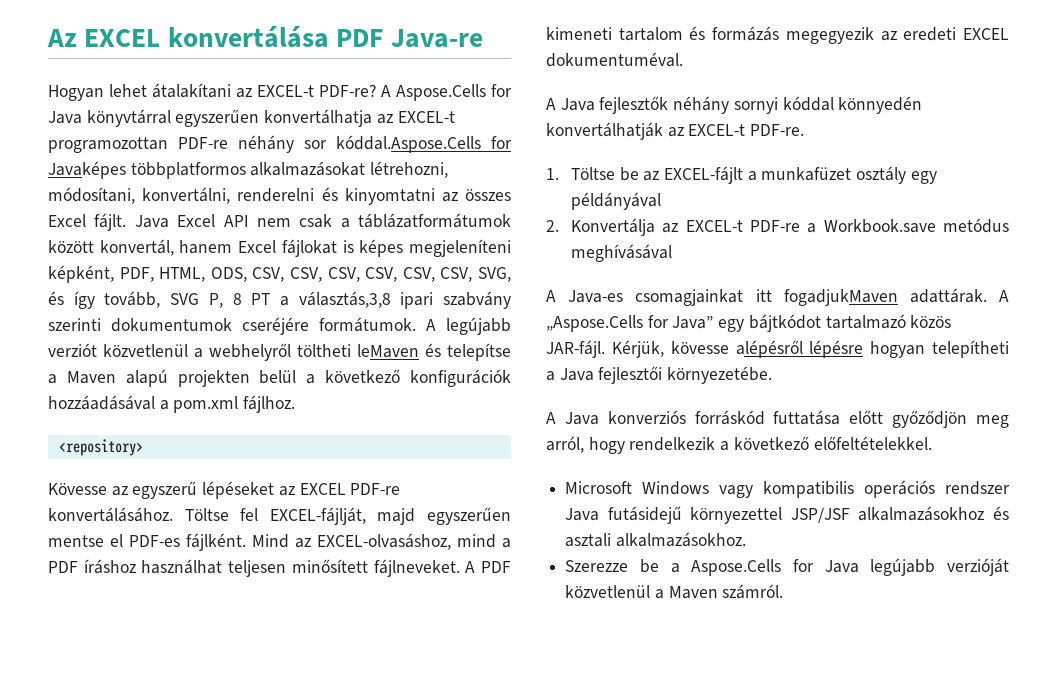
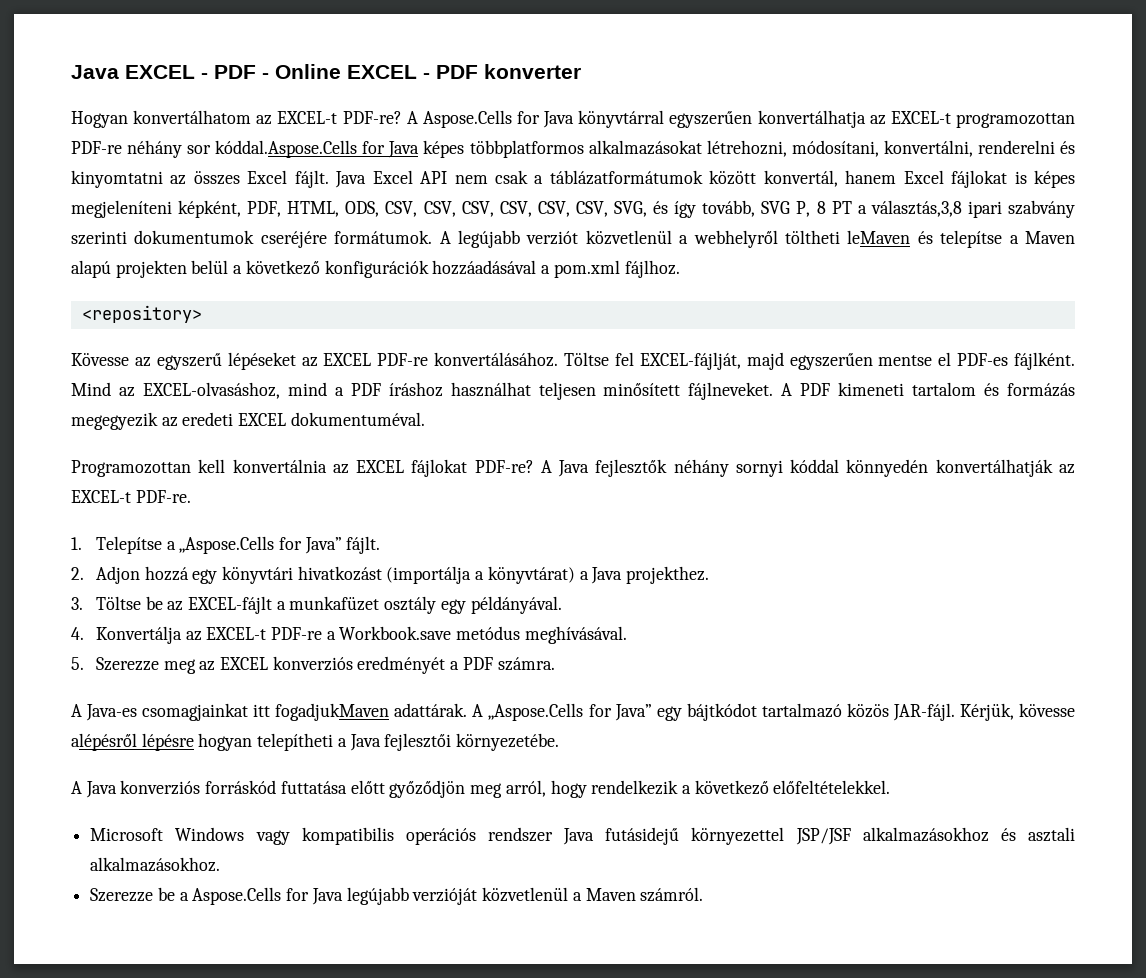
[47,26,483,48] Az EXCEL konvertálása PDF Java-re -> [71,64,581,79] Java EXCEL - PDF - Online EXCEL - PDF konverter
[109,83,231,98] lehet átalakítani -> [133,110,252,124] konvertálhatom
[48,161,126,179] Javaképes -> [388,140,465,158] Java képes
(683, 59) none -> [71,459,534,477] Programozottan kell konvertálnia az EXCEL fájlokat PDF-re?
(559, 174) none -> [95,536,381,554] [71,566,710,584] [71,597,83,610] Telepítse a „Aspose.Cells for Java” fájlt. // 2. Adjon hozzá egy könyvtári hivatkozást (importálja a könyvtárat) a Java projekthez. // 3.
[570,192,661,210] [546,220,559,232] példányával // 2. -> [470,596,562,614] [71,627,84,640] példányával. // 4.
[570,244,672,262] meghívásával -> [524,626,627,644] [71,656,555,674] meghívásával. // 5. Szerezze meg az EXCEL konverziós eredményét a PDF számra.

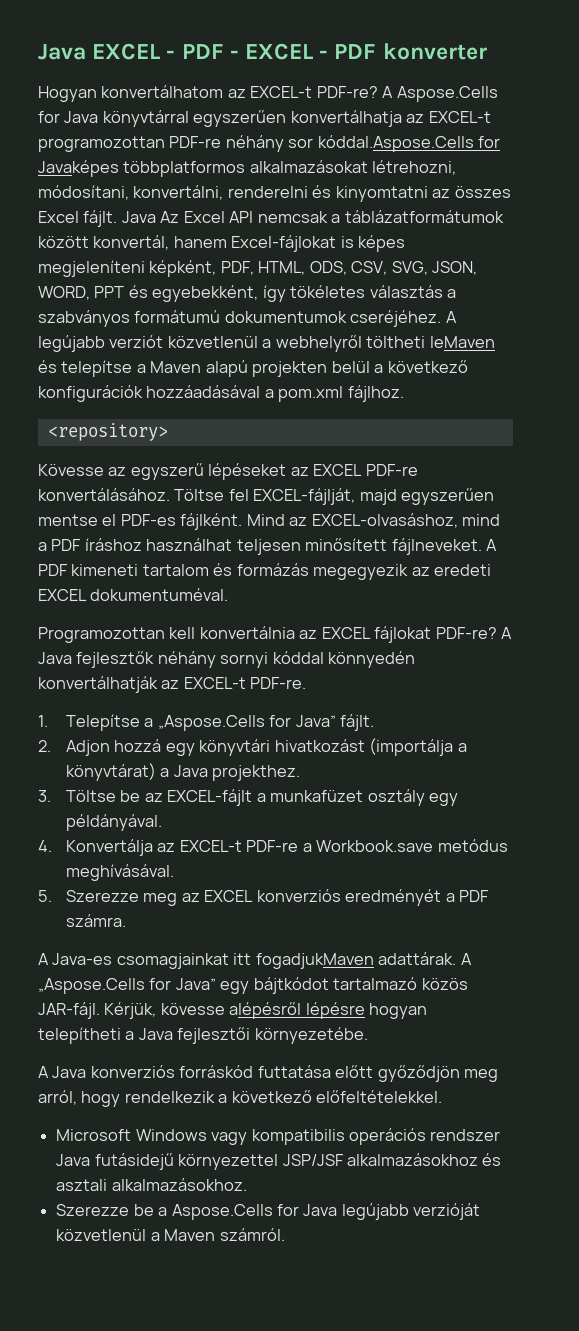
[275,64,341,79] Online -> (239, 54) none
[388,140,465,158] Java képes -> [38,160,119,177] Javaképes
(367, 179) none -> [160,211,180,223] Az
[454,170,529,184] nem csak -> [257,211,328,223] nemcsak
[903,170,1008,188] Excel fájlokat -> [231,235,337,252] Excel-fájlokat
[423,200,1076,218] [71,230,433,248] CSV, CSV, CSV, CSV, CSV, SVG, és így tovább, SVG P, 8 PT a választás,3,8 ipari szabvány szerinti dokumentumok cseréjére formátumok. -> [391,261,478,275] [38,285,457,302] [38,310,442,327] SVG, JSON, WORD, PPT és egyebekként, így tökéletes választás a szabványos formátumú dokumentumok cseréjéhez.

